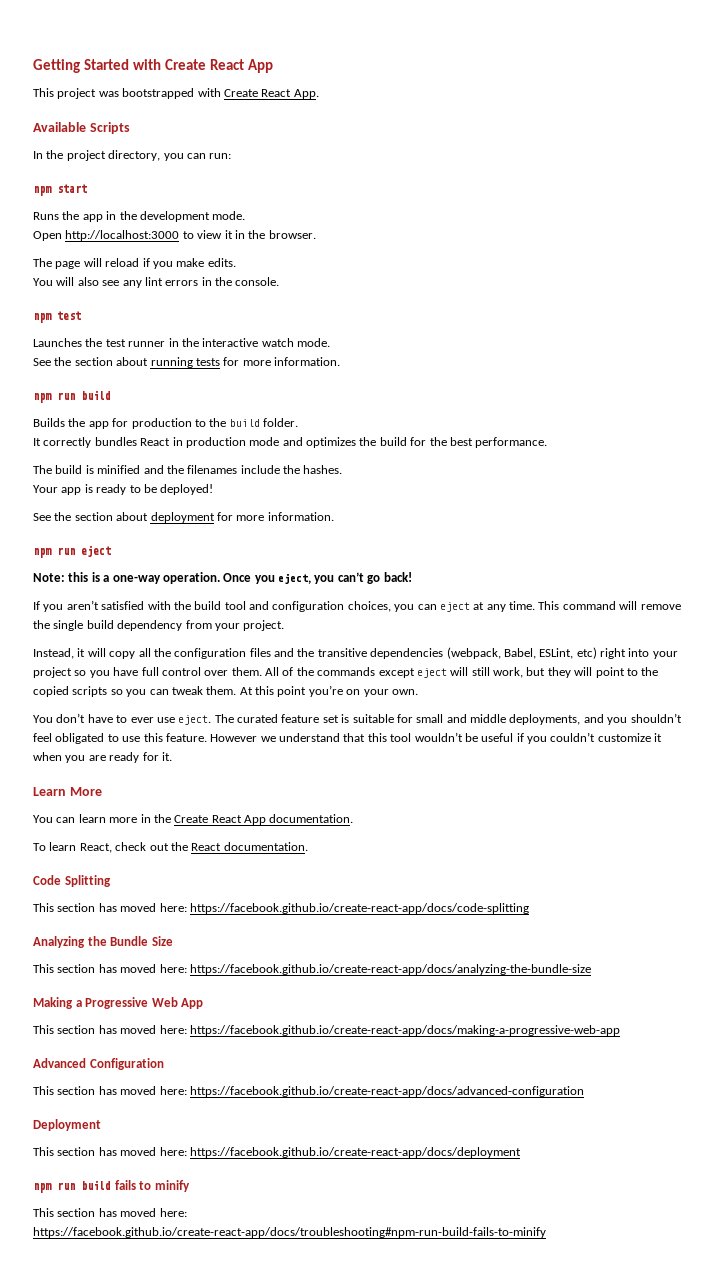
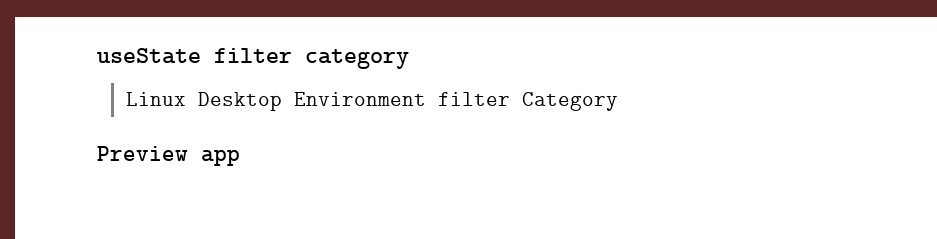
[33,59,273,73] [33,88,319,99] [33,122,130,134] [33,150,232,161] [33,184,87,196] [33,211,246,222] [33,230,316,241] [33,258,236,269] [33,277,280,288] [33,311,81,323] [33,338,330,347] [33,357,340,368] [33,390,111,403] [33,418,298,429] [33,437,548,448] [33,465,343,474] [33,484,214,495] [33,512,334,523] [33,545,111,558] [33,572,412,584] [33,600,681,612] [33,620,285,631] [33,647,678,659] [33,667,659,678] [33,685,418,697] [33,713,682,725] [33,732,663,744] [33,752,172,763] [33,787,102,796] [33,814,354,825] [33,842,308,853] [33,875,111,887] [33,903,529,914] [33,936,173,948] [33,964,591,975] [33,997,204,1009] [33,1025,620,1036] [33,1058,164,1070] [33,1086,584,1097] [33,1119,101,1131] [33,1147,521,1158] [33,1180,190,1193] [33,1208,187,1217] [33,1227,546,1238] Getting Started with Create React App // This project was bootstrapped with Create React App. // Available Scripts // In the project directory, you can run: // npm start // Runs the app in the development mode. // Open http://localhost:3000 to view it in the browser. // The page will reload if you make edits. // You will also see any lint errors in the console. // npm test // Launches the test runner in the interactive watch mode. // See the section about running tests for more information. // npm run build // Builds the app for production to the build folder. // It correctly bundles React in production mode and optimizes the build for the best performance. // The build is minified and the filenames include the hashes. // Your app is ready to be deployed! // See the section about deployment for more information. // npm run eject // Note: this is a one-way operation. Once you eject, you can’t go back! // If you aren’t satisfied with the build tool and configuration choices, you can eject at any time. This command will remove the single build dependency from your project. // Instead, it will copy all the configuration files and the transitive dependencies (webpack, Babel, ESLint, etc) right into your project so you have full control over them. All of the commands except eject will still work, but they will point to the copied scripts so you can tweak them. At this point you’re on your own. // You don’t have to ever use eject. The curated feature set is suitable for small and middle deployments, and you shouldn’t feel obligated to use this feature. However we understand that this tool wouldn’t be useful if you couldn’t customize it when you are ready for it. // Learn More // You can learn more in the Create React App documentation. // To learn React, check out the React documentation. // Code Splitting // This section has moved here: https://facebook.github.io/create-react-app/docs/code-splitting // Analyzing the Bundle Size // This section has moved here: https://facebook.github.io/create-react-app/docs/analyzing-the-bundle-size // Making a Progressive Web App // This section has moved here: https://facebook.github.io/create-react-app/docs/making-a-progressive-web-app // Advanced Configuration // This section has moved here: https://facebook.github.io/create-react-app/docs/advanced-configuration // Deployment // This section has moved here: https://facebook.github.io/create-react-app/docs/deployment // npm run build fails to minify // This section has moved here: https://facebook.github.io/create-react-app/docs/troubleshooting#npm-run-build-fails-to-minify -> [97,48,409,69] [126,92,619,111] [97,146,240,166] useState filter category // Linux Desktop Environment filter Category // Preview app

